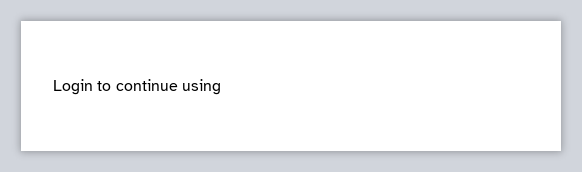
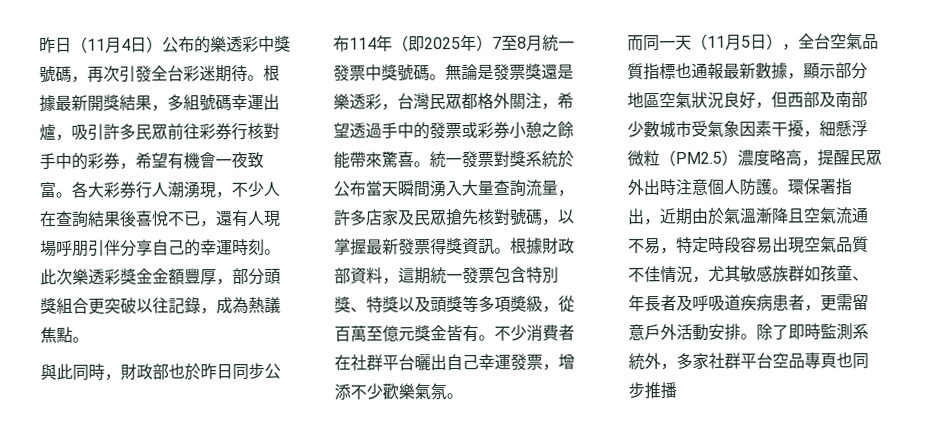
[53,79,221,95] Login to continue using -> [39,35,291,54] [39,64,280,84] [39,93,280,113] [39,122,280,142] [39,151,264,171] [39,180,280,199] [39,210,281,228] [40,238,281,258] [40,267,281,286] [40,296,281,315] [40,326,89,344] [40,362,281,381] [333,34,575,52] [333,63,574,82] [333,92,574,111] [333,121,574,140] [333,150,574,169] [333,179,574,198] [333,208,575,227] [334,237,575,256] [334,266,559,285] [334,295,575,313] [334,324,575,343] [334,353,575,372] [334,383,463,400] [627,33,879,52] [627,62,868,81] [627,91,868,109] [627,119,868,139] [627,149,882,167] [627,178,852,196] [627,207,869,226] [628,236,869,255] [628,265,869,284] [628,294,869,312] [628,323,869,341] [628,352,869,371] [628,382,677,400] 昨日（11月4日）公布的樂透彩中獎號碼，再次引發全台彩迷期待。根據最新開獎結果，多組號碼幸運出爐，吸引許多民眾前往彩券行核對手中的彩券，希望有機會一夜致富。各大彩券行人潮湧現，不少人在查詢結果後喜悅不已，還有人現場呼朋引伴分享自己的幸運時刻。此次樂透彩獎金金額豐厚，部分頭獎組合更突破以往記錄，成為熱議焦點。 // 與此同時，財政部也於昨日同步公布114年（即2025年）7至8月統一發票中獎號碼。無論是發票獎還是樂透彩，台灣民眾都格外關注，希望透過手中的發票或彩券小憩之餘能帶來驚喜。統一發票對獎系統於公布當天瞬間湧入大量查詢流量，許多店家及民眾搶先核對號碼，以掌握最新發票得獎資訊。根據財政部資料，這期統一發票包含特別獎、特獎以及頭獎等多項奬級，從百萬至億元獎金皆有。不少消費者在社群平台曬出自己幸運發票，增添不少歡樂氣氛。 // 而同一天（11月5日），全台空氣品質指標也通報最新數據，顯示部分地區空氣狀況良好，但西部及南部少數城市受氣象因素干擾，細懸浮微粒（PM2.5）濃度略高，提醒民眾外出時注意個人防護。環保署指出，近期由於氣溫漸降且空氣流通不易，特定時段容易出現空氣品質不佳情況，尤其敏感族群如孩童、年長者及呼吸道疾病患者，更需留意戶外活動安排。除了即時監測系統外，多家社群平台空品專頁也同步推播

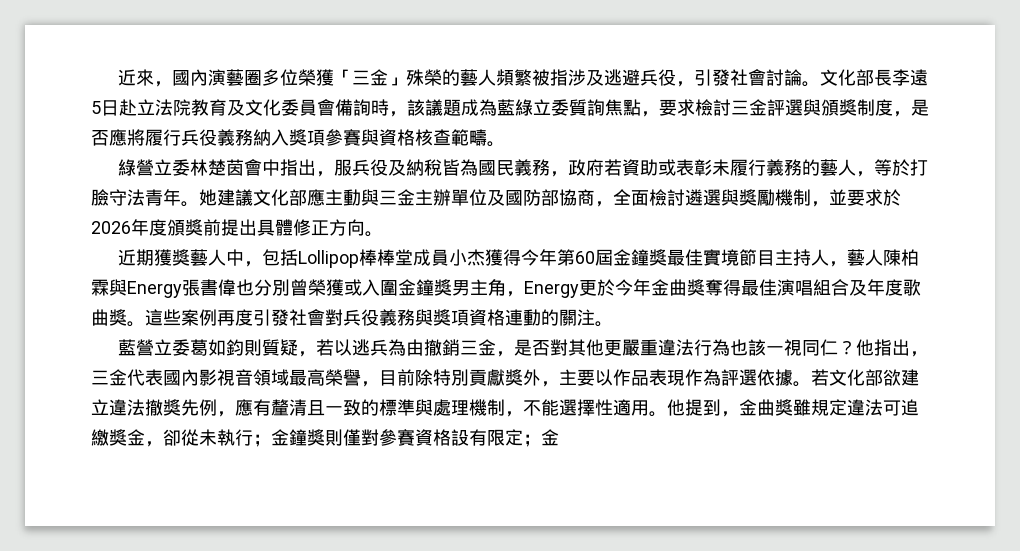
[39,35,291,54] [39,64,280,84] [39,93,280,113] [39,122,280,142] [39,151,264,171] [39,180,280,199] [39,210,281,228] [40,238,281,258] [40,267,281,286] [40,296,281,315] [40,326,89,344] [40,362,281,381] [333,34,575,52] [333,63,574,82] [333,92,574,111] [333,121,574,140] [333,150,574,169] [333,179,574,198] [333,208,575,227] [334,237,575,256] [334,266,559,285] [334,295,575,313] [334,324,575,343] [334,353,575,372] [334,383,463,400] [627,33,879,52] [627,62,868,81] [627,91,868,109] [627,119,868,139] [627,149,882,167] [627,178,852,196] [627,207,869,226] [628,236,869,255] [628,265,869,284] [628,294,869,312] [628,323,869,341] [628,352,869,371] [628,382,677,400] 昨日（11月4日）公布的樂透彩中獎號碼，再次引發全台彩迷期待。根據最新開獎結果，多組號碼幸運出爐，吸引許多民眾前往彩券行核對手中的彩券，希望有機會一夜致富。各大彩券行人潮湧現，不少人在查詢結果後喜悅不已，還有人現場呼朋引伴分享自己的幸運時刻。此次樂透彩獎金金額豐厚，部分頭獎組合更突破以往記錄，成為熱議焦點。 // 與此同時，財政部也於昨日同步公布114年（即2025年）7至8月統一發票中獎號碼。無論是發票獎還是樂透彩，台灣民眾都格外關注，希望透過手中的發票或彩券小憩之餘能帶來驚喜。統一發票對獎系統於公布當天瞬間湧入大量查詢流量，許多店家及民眾搶先核對號碼，以掌握最新發票得獎資訊。根據財政部資料，這期統一發票包含特別獎、特獎以及頭獎等多項奬級，從百萬至億元獎金皆有。不少消費者在社群平台曬出自己幸運發票，增添不少歡樂氣氛。 // 而同一天（11月5日），全台空氣品質指標也通報最新數據，顯示部分地區空氣狀況良好，但西部及南部少數城市受氣象因素干擾，細懸浮微粒（PM2.5）濃度略高，提醒民眾外出時注意個人防護。環保署指出，近期由於氣溫漸降且空氣流通不易，特定時段容易出現空氣品質不佳情況，尤其敏感族群如孩童、年長者及呼吸道疾病患者，更需留意戶外活動安排。除了即時監測系統外，多家社群平台空品專頁也同步推播 -> [118,69,929,87] [91,99,929,117] [91,129,505,147] [118,159,929,177] [91,189,901,207] [91,219,383,237] [118,249,920,268] [91,279,921,298] [91,309,613,327] [118,339,929,357] [91,369,919,387] [91,399,919,417] [91,429,559,447] 近來，國內演藝圈多位榮獲「三金」殊榮的藝人頻繁被指涉及逃避兵役，引發社會討論。文化部長李遠5日赴立法院教育及文化委員會備詢時，該議題成為藍綠立委質詢焦點，要求檢討三金評選與頒獎制度，是否應將履行兵役義務納入獎項參賽與資格核查範疇。 // 綠營立委林楚茵會中指出，服兵役及納稅皆為國民義務，政府若資助或表彰未履行義務的藝人，等於打臉守法青年。她建議文化部應主動與三金主辦單位及國防部協商，全面檢討遴選與獎勵機制，並要求於2026年度頒獎前提出具體修正方向。 // 近期獲獎藝人中，包括Lollipop棒棒堂成員小杰獲得今年第60屆金鐘獎最佳實境節目主持人，藝人陳柏霖與Energy張書偉也分別曾榮獲或入圍金鐘獎男主角，Energy更於今年金曲獎奪得最佳演唱組合及年度歌曲獎。這些案例再度引發社會對兵役義務與獎項資格連動的關注。 // 藍營立委葛如鈞則質疑，若以逃兵為由撤銷三金，是否對其他更嚴重違法行為也該一視同仁？他指出，三金代表國內影視音領域最高榮譽，目前除特別貢獻獎外，主要以作品表現作為評選依據。若文化部欲建立違法撤獎先例，應有釐清且一致的標準與處理機制，不能選擇性適用。他提到，金曲獎雖規定違法可追繳獎金，卻從未執行；金鐘獎則僅對參賽資格設有限定；金

